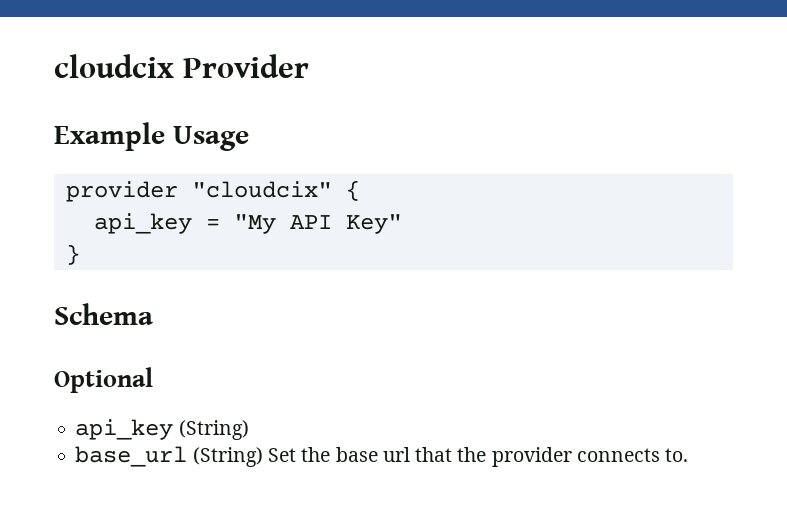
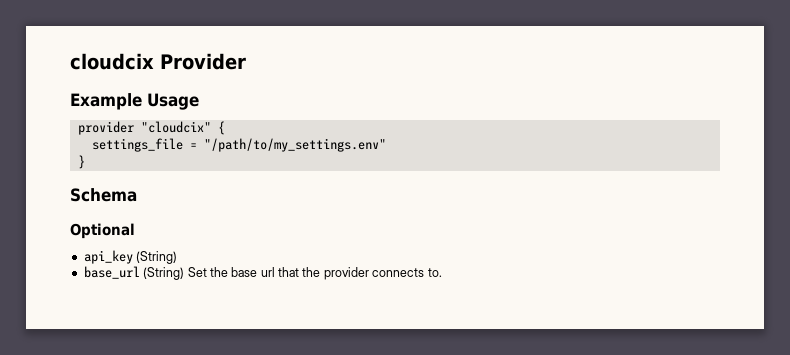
[93,213,402,234] api_key = "My API Key" -> [91,138,386,152] settings_file = "/path/to/my_settings.env"

